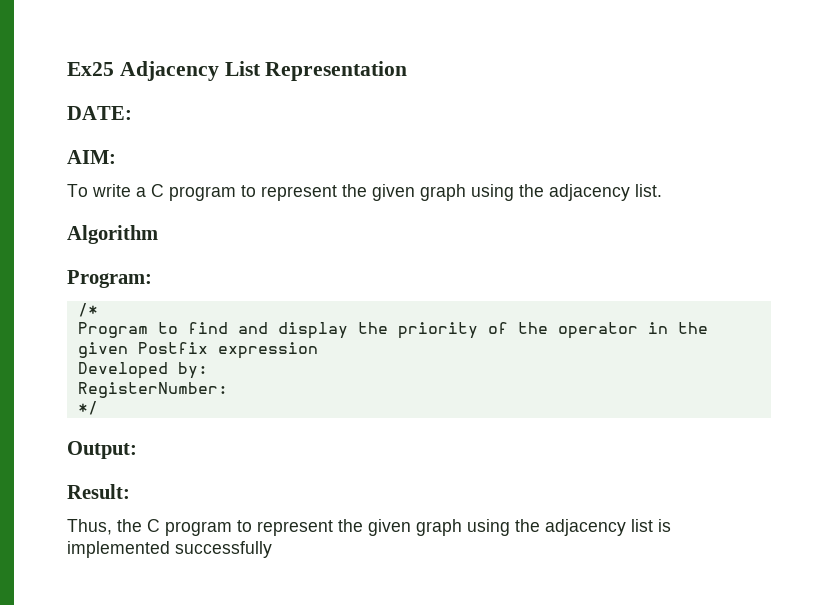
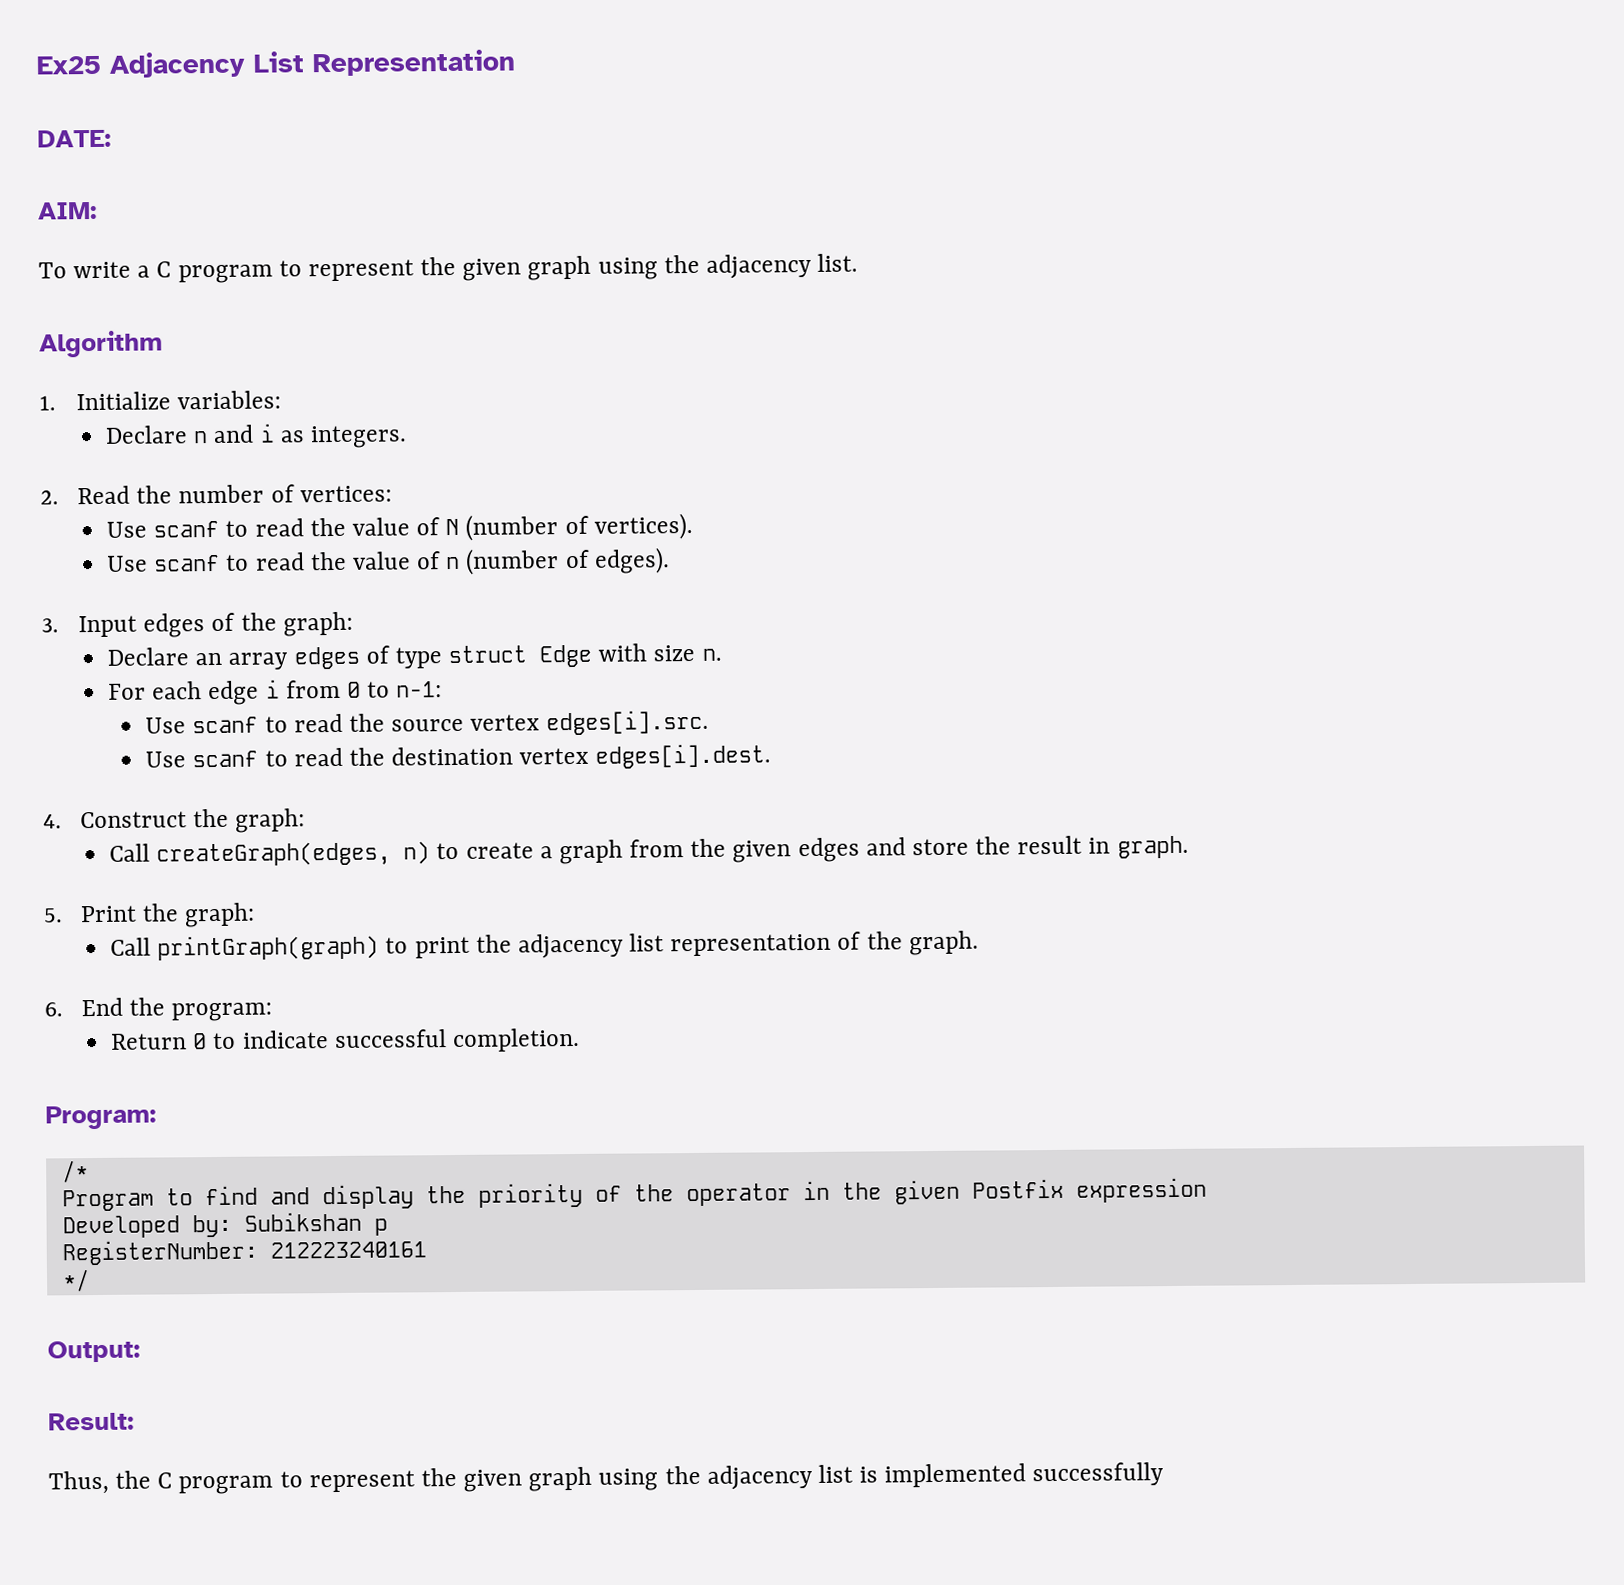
(158, 234) none -> [39,390,282,411] [105,423,407,449] [40,484,392,505] [106,512,693,541] [106,547,670,575] [41,611,353,638] [107,643,722,670] [108,679,443,706] [145,709,710,736] [145,743,772,769] [43,808,306,833] [109,835,1189,867] [43,902,256,928] [110,930,979,961] [44,997,273,1022] [110,1027,580,1053] // 1. Initialize variables: // Declare n and i as integers. // 2. Read the number of vertices: // Use scanf to read the value of N (number of vertices). // Use scanf to read the value of n (number of edges). // 3. Input edges of the graph: // Declare an array edges of type struct Edge with size n. // For each edge i from 0 to n-1: // Use scanf to read the source vertex edges[i].src. // Use scanf to read the destination vertex edges[i].dest. // 4. Construct the graph: // Call createGraph(edges, n) to create a graph from the given edges and store the result in graph. // 5. Print the graph: // Call printGraph(graph) to print the adjacency list representation of the graph. // 6. End the program: // Return 0 to indicate successful completion.
(208, 370) none -> [243,1211,388,1236] Subikshan p
(228, 390) none -> [269,1241,427,1259] 212223240161

